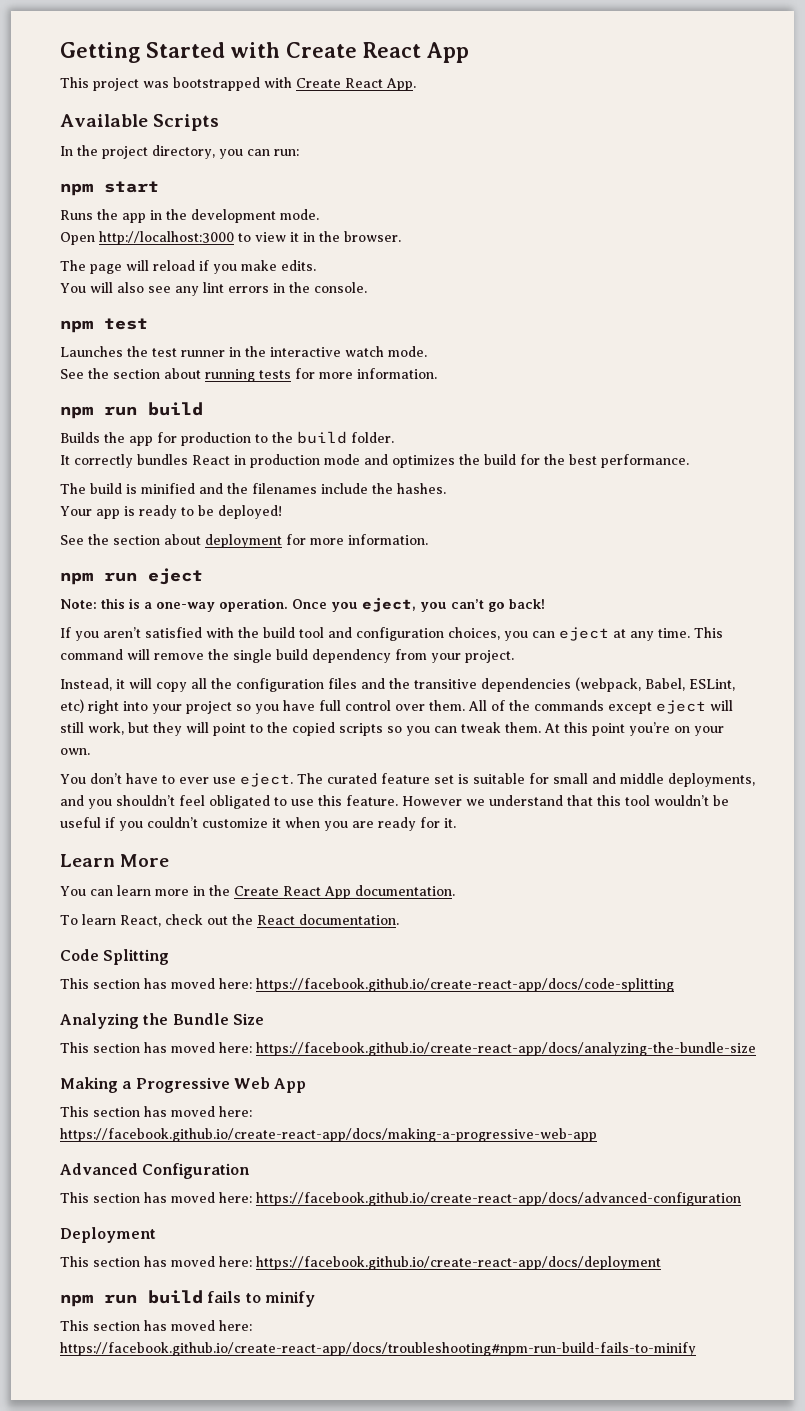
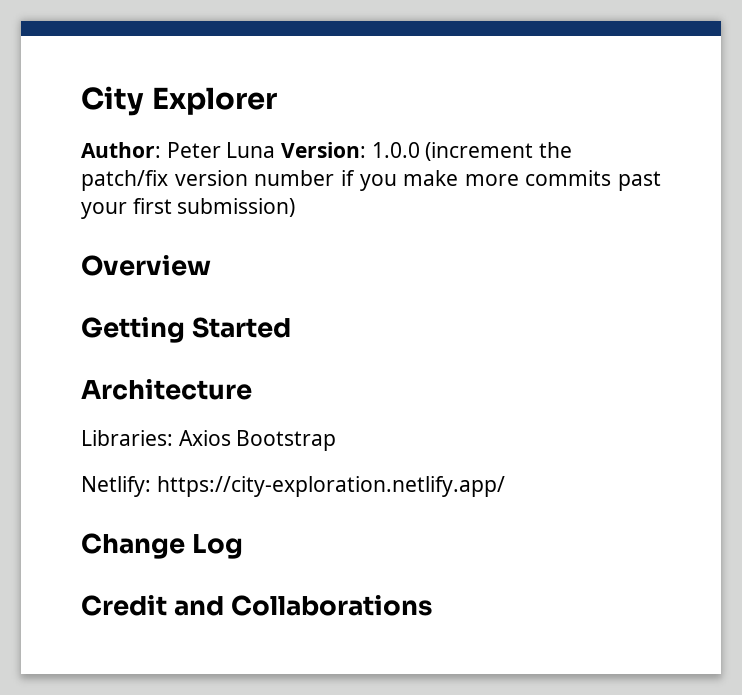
[60,42,469,63] [60,77,416,91] [60,114,220,131] [60,145,299,159] [60,181,159,196] [60,209,319,223] [60,231,401,245] [60,260,316,274] [60,282,367,296] [60,318,148,333] [60,346,427,357] [60,368,437,382] [60,402,203,419] [60,431,394,446] [60,454,689,468] [60,483,446,494] [60,505,282,519] [60,534,428,548] [60,568,203,585] [60,597,545,612] [60,627,723,641] [60,649,514,663] [60,677,735,692] [60,699,733,714] [60,722,724,736] [60,748,90,755] [60,773,755,787] [60,795,729,809] [60,817,456,831] [60,854,170,867] [60,885,455,899] [60,914,399,927] [60,949,170,965] [60,978,674,992] [60,1013,264,1029] [60,1042,756,1056] [60,1077,307,1093] [60,1106,252,1117] [60,1128,597,1142] [60,1163,251,1179] [60,1192,741,1206] [60,1227,156,1243] [60,1256,661,1270] [60,1290,315,1307] [60,1320,252,1331] [60,1342,696,1356] Getting Started with Create React App // This project was bootstrapped with Create React App. // Available Scripts // In the project directory, you can run: // npm start // Runs the app in the development mode. // Open http://localhost:3000 to view it in the browser. // The page will reload if you make edits. // You will also see any lint errors in the console. // npm test // Launches the test runner in the interactive watch mode. // See the section about running tests for more information. // npm run build // Builds the app for production to the build folder. // It correctly bundles React in production mode and optimizes the build for the best performance. // The build is minified and the filenames include the hashes. // Your app is ready to be deployed! // See the section about deployment for more information. // npm run eject // Note: this is a one-way operation. Once you eject, you can’t go back! // If you aren’t satisfied with the build tool and configuration choices, you can eject at any time. This command will remove the single build dependency from your project. // Instead, it will copy all the configuration files and the transitive dependencies (webpack, Babel, ESLint, etc) right into your project so you have full control over them. All of the commands except eject will still work, but they will point to the copied scripts so you can tweak them. At this point you’re on your own. // You don’t have to ever use eject. The curated feature set is suitable for small and middle deployments, and you shouldn’t feel obligated to use this feature. However we understand that this tool wouldn’t be useful if you couldn’t customize it when you are ready for it. // Learn More // You can learn more in the Create React App documentation. // To learn React, check out the React documentation. // Code Splitting // This section has moved here: https://facebook.github.io/create-react-app/docs/code-splitting // Analyzing the Bundle Size // This section has moved here: https://facebook.github.io/create-react-app/docs/analyzing-the-bundle-size // Making a Progressive Web App // This section has moved here: https://facebook.github.io/create-react-app/docs/making-a-progressive-web-app // Advanced Configuration // This section has moved here: https://facebook.github.io/create-react-app/docs/advanced-configuration // Deployment // This section has moved here: https://facebook.github.io/create-react-app/docs/deployment // npm run build fails to minify // This section has moved here: https://facebook.github.io/create-react-app/docs/troubleshooting#npm-run-build-fails-to-minify -> [81,86,277,116] [81,142,573,161] [81,170,661,191] [81,198,296,219] [81,255,211,276] [81,317,292,343] [81,379,252,400] [81,430,337,451] [81,476,505,497] [81,533,244,559] [81,595,433,616] City Explorer // Author: Peter Luna Version: 1.0.0 (increment the patch/fix version number if you make more commits past your first submission) // Overview // Getting Started // Architecture // Libraries: Axios Bootstrap // Netlify: https://city-exploration.netlify.app/ // Change Log // Credit and Collaborations

